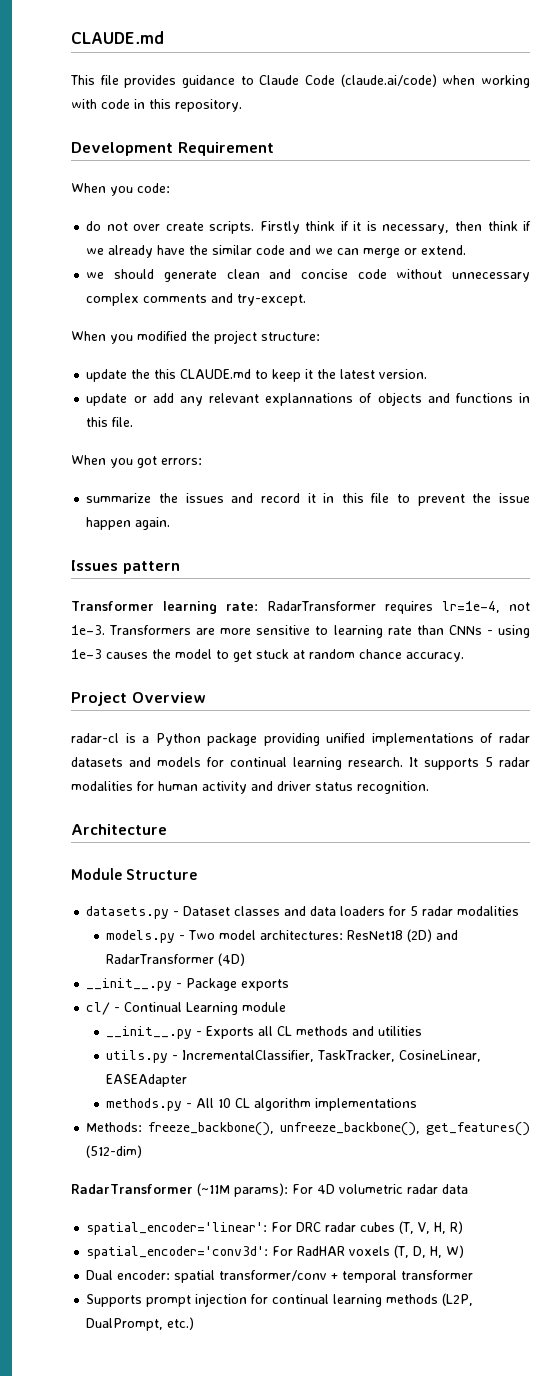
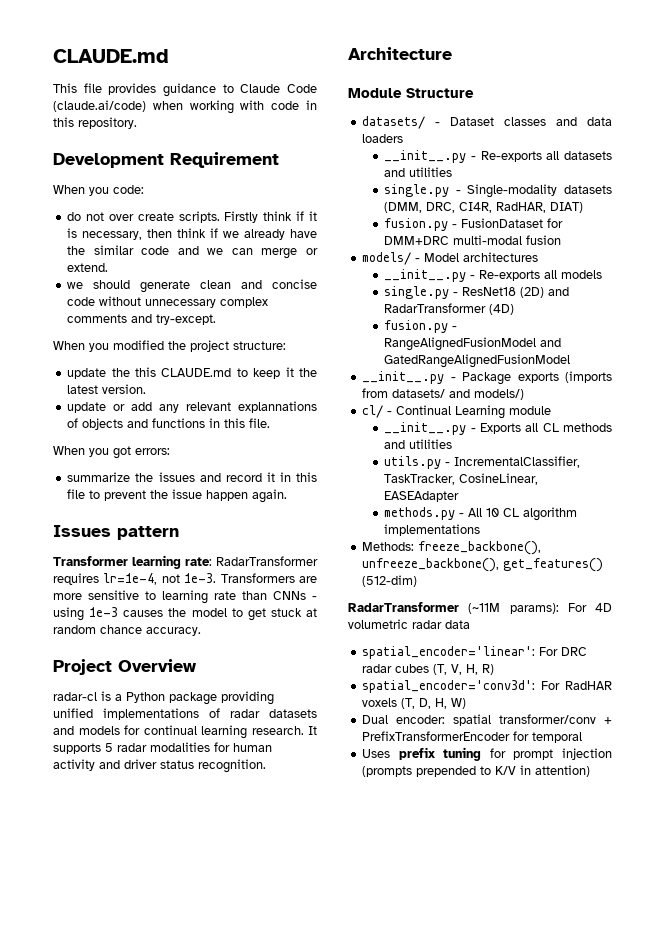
[86,906,170,919] datasets.py -> [362,116,426,129] datasets/
[389,906,520,916] [106,930,344,943] for 5 radar modalities // models.py - Two model architectures: -> [384,150,612,163] [384,167,453,177] [384,184,612,198] [384,202,584,213] [384,218,564,231] [384,235,562,245] [362,252,539,265] [384,269,603,282] [384,286,459,299] // __init__.py - Re-exports all datasets and utilities // single.py - Single-modality datasets (DMM, DRC, CI4R, RadHAR, DIAT) // fusion.py - FusionDataset for DMM+DRC multi-modal fusion // models/ - Model architectures // __init__.py - Re-exports all models // single.py -
(246, 959) none -> [384,320,458,333] [384,337,562,351] [384,354,571,368] // fusion.py - RangeAlignedFusionModel and GatedRangeAlignedFusionModel
(290, 985) none -> [565,371,612,383] [362,388,525,400] (imports from datasets/ and models/)
(339, 1276) none -> [362,731,530,741] PrefixTransformerEncoder for
[401,1270,474,1280] [86,1293,474,1307] [86,1317,195,1331] transformer // Supports prompt injection for continual learning methods (L2P, DualPrompt, etc.) -> [362,747,612,761] [362,765,591,777] // Uses prefix tuning for prompt injection (prompts prepended to K/V in attention)

